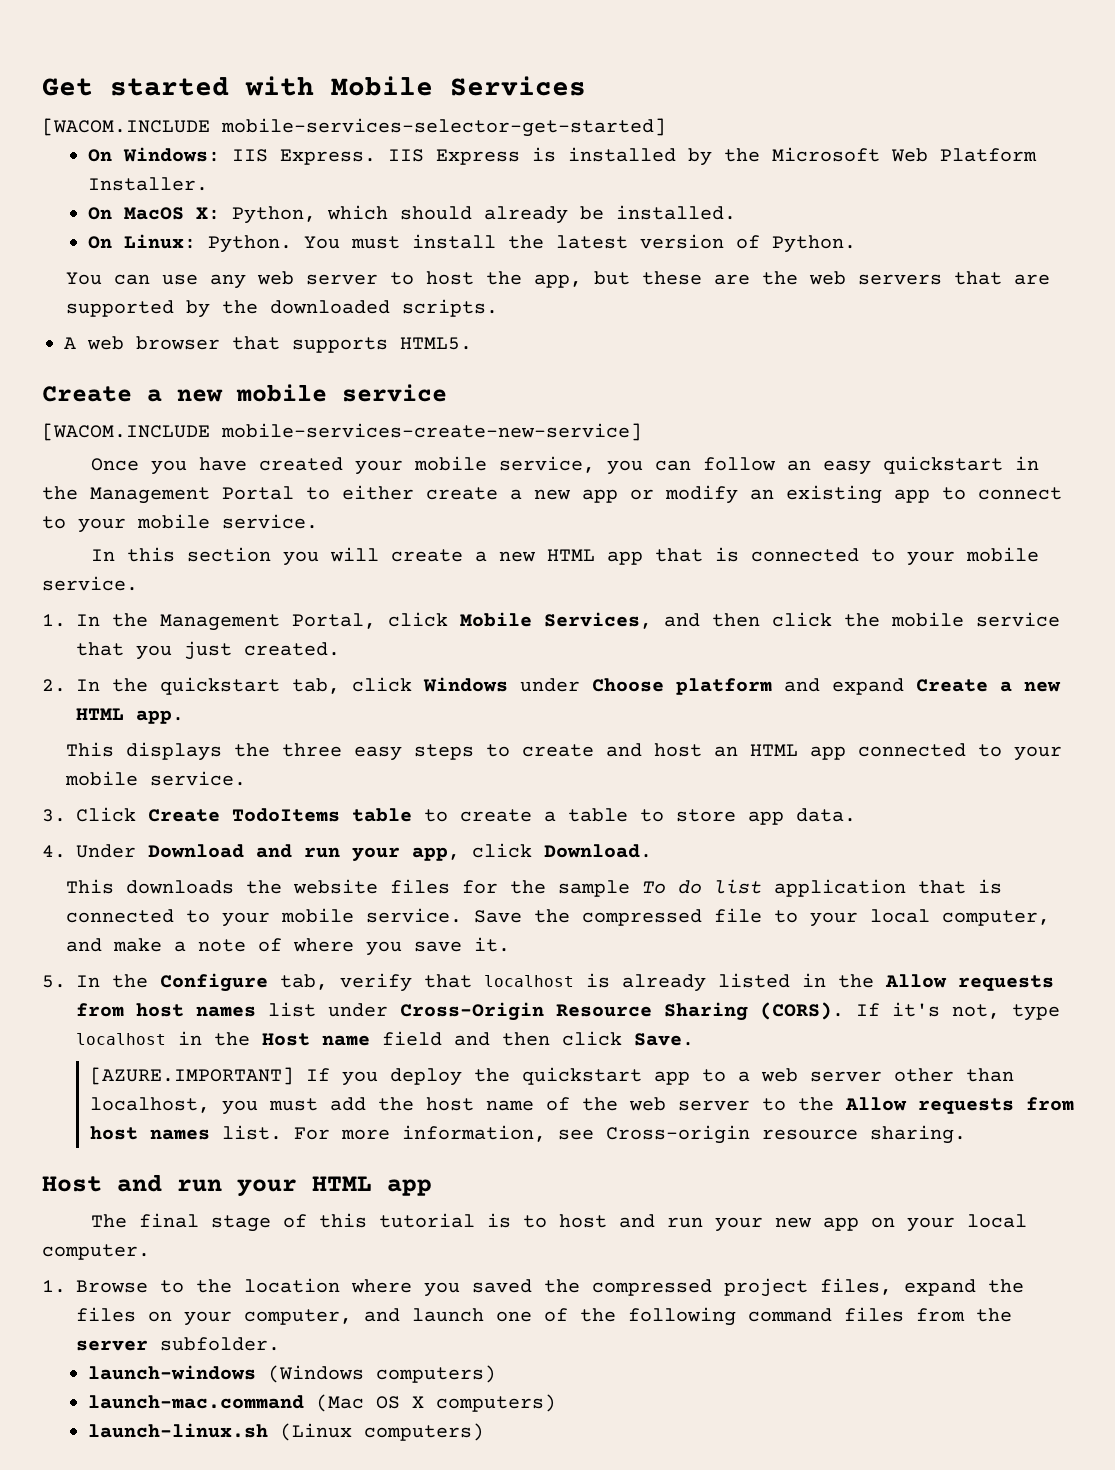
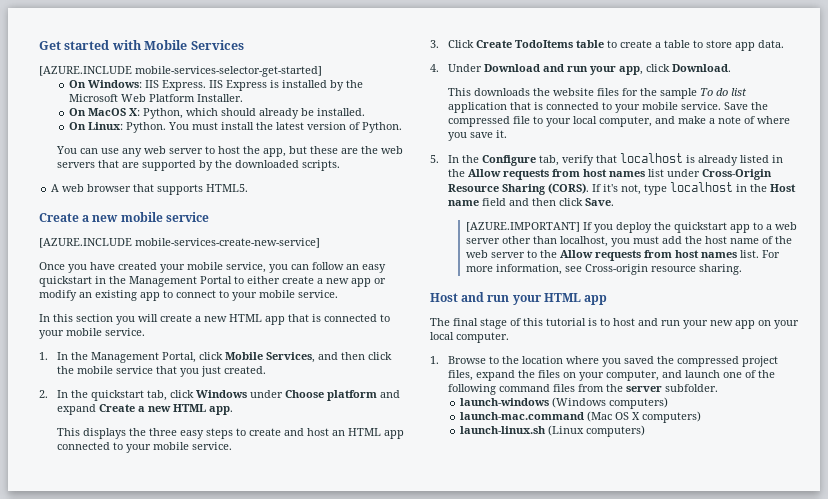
[42,118,210,136] [WACOM.INCLUDE -> [39,66,132,76] [AZURE.INCLUDE
[42,423,210,441] [WACOM.INCLUDE -> [39,238,132,248] [AZURE.INCLUDE

